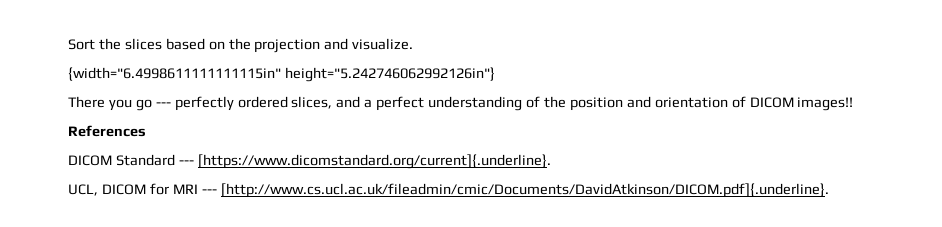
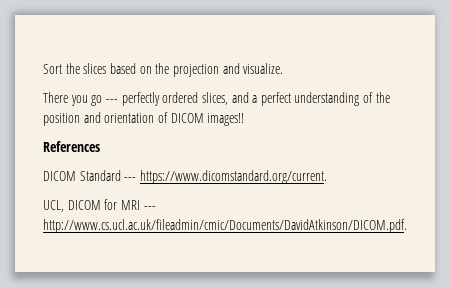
[68,67,495,82] // {width="6.4998611111111115in" height="5.242746062992126in"} -> (284, 68) none
[197,154,551,169] [https://www.dicomstandard.org/current]{.underline}. -> [139,170,327,184] https://www.dicomstandard.org/current.
[220,183,829,198] [http://www.cs.ucl.ac.uk/fileadmin/cmic/Documents/DavidAtkinson/DICOM.pdf]{.underline}. -> [43,219,407,233] http://www.cs.ucl.ac.uk/fileadmin/cmic/Documents/DavidAtkinson/DICOM.pdf.

